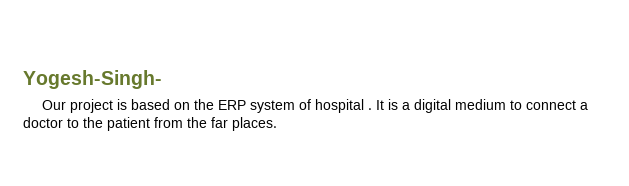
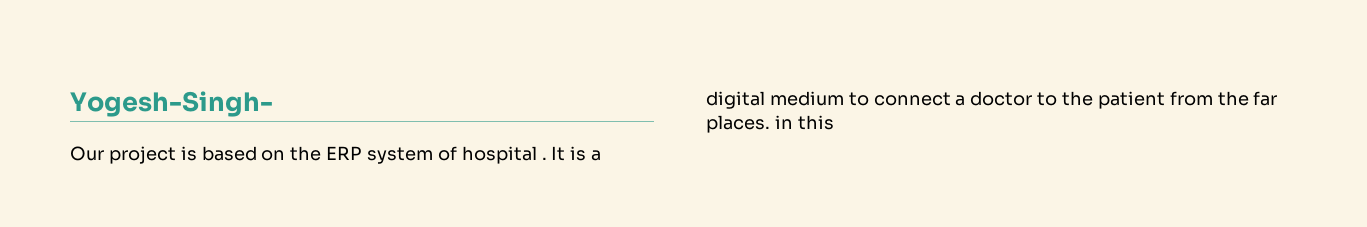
(277, 124) none -> [774,115,834,130] in this

